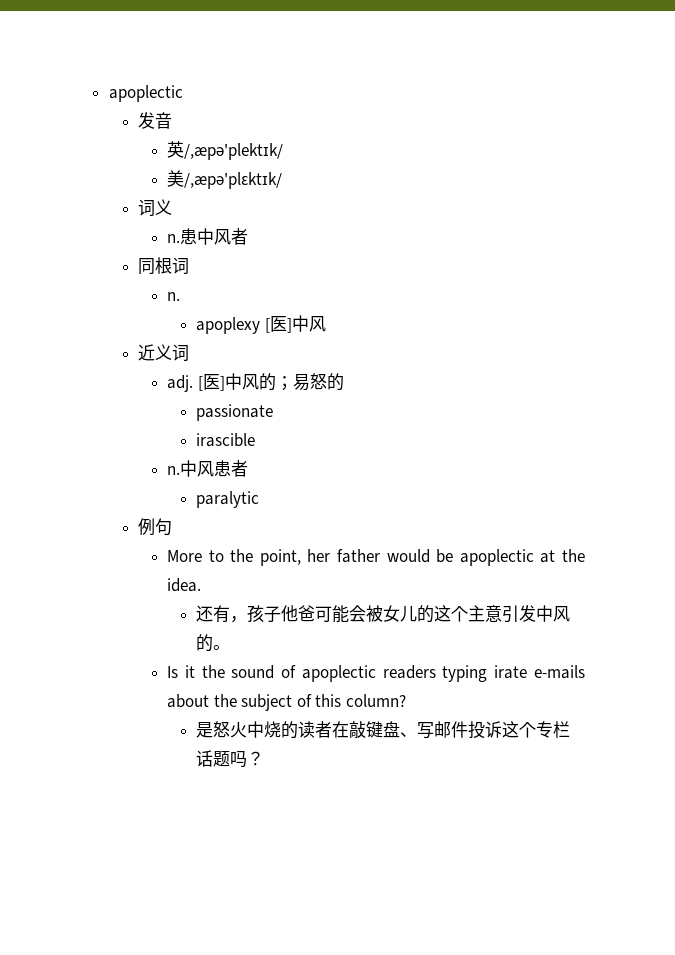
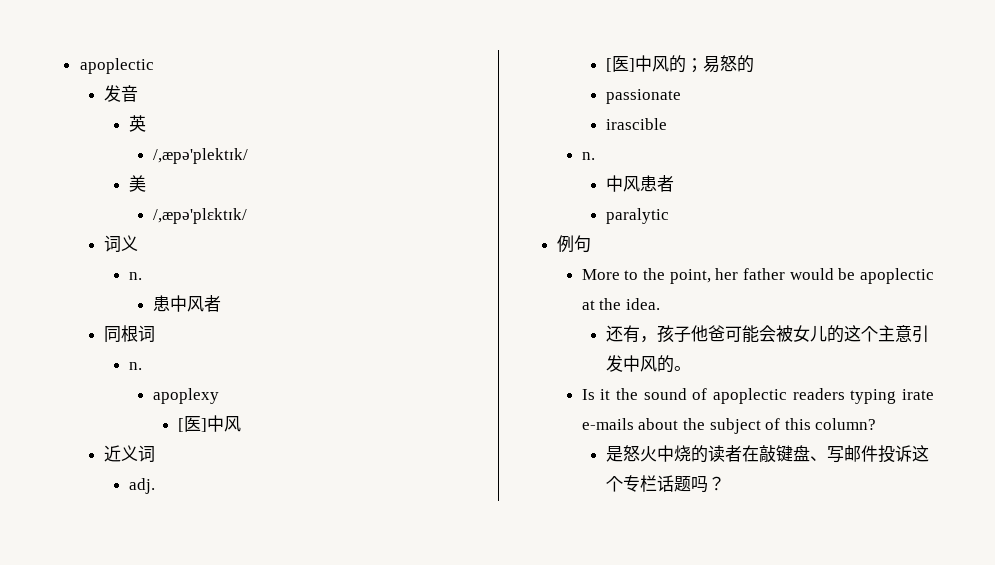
(185, 149) none -> (146, 123) //
(185, 178) none -> (146, 183) //
(181, 238) none -> (142, 276) //
(261, 325) none -> (220, 396) //
(194, 383) none -> (155, 486) //
(181, 470) none -> (595, 156) //

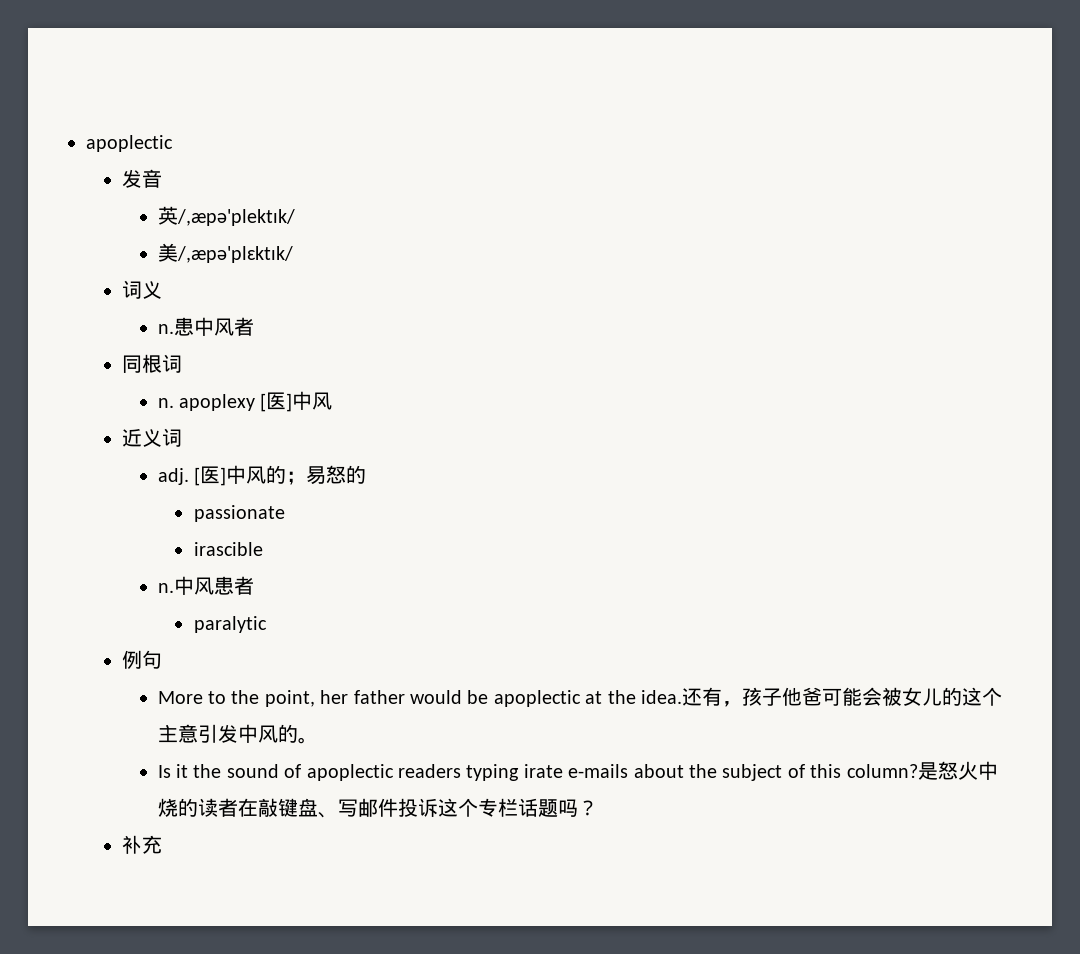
(146, 123) // -> (178, 215) none
(146, 183) // -> (178, 252) none
(142, 276) // -> (174, 329) none
(142, 366) // -> (174, 403) none
(220, 396) // -> (256, 402) none
(155, 486) // -> (189, 476) none
(595, 156) // -> (174, 588) none
(661, 304) // -> (683, 697) none
(877, 424) // -> (918, 771) none
(726, 483) none -> [121,835,162,854] // 补充

